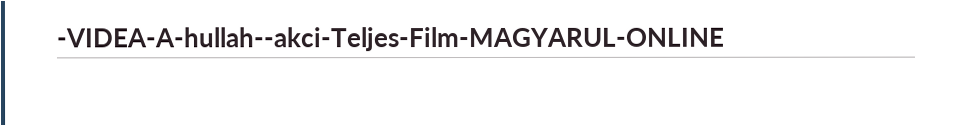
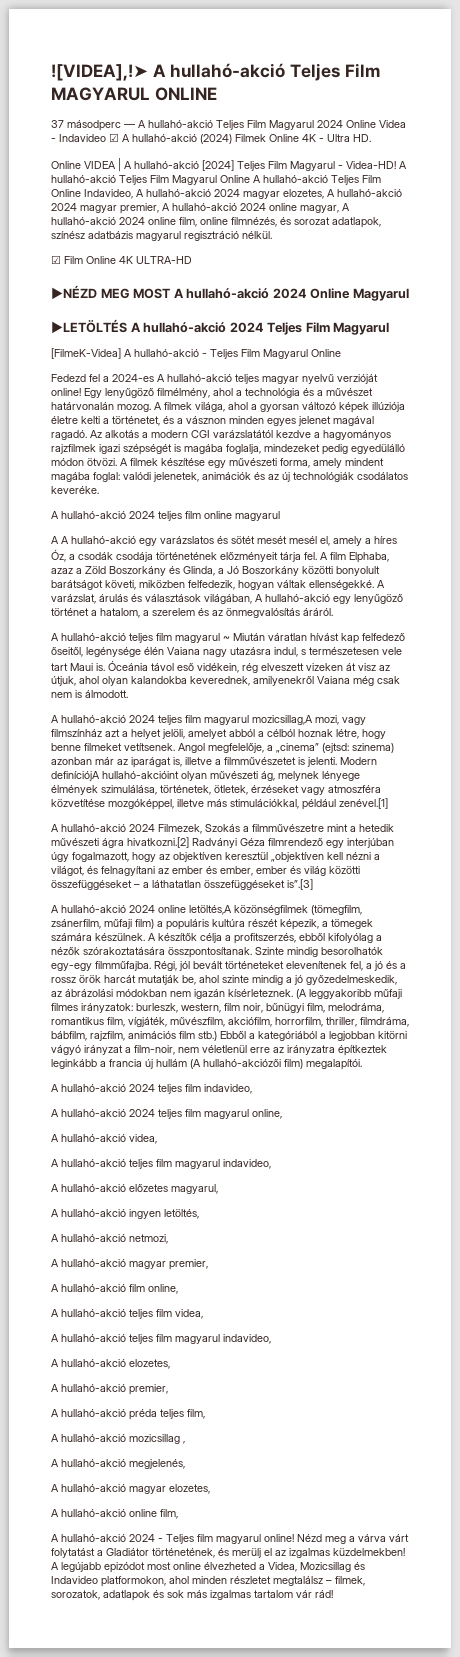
[56,26,724,52] -VIDEA-A-hullah--akci-Teljes-Film-MAGYARUL-ONLINE -> [51,63,380,81] [51,87,217,101] [51,120,406,131] [51,133,371,144] [51,158,407,172] [51,175,381,185] [51,189,402,199] [51,203,350,214] [51,217,381,228] [51,231,272,241] [51,255,192,264] [51,285,409,301] [51,319,390,335] [51,348,341,359] [51,374,378,384] [51,388,373,398] [51,402,405,413] [51,416,374,426] [51,430,391,440] [51,444,405,455] [51,458,384,468] [51,472,408,482] [51,486,99,494] [51,511,280,521] [51,536,397,546] [51,549,389,563] [51,566,380,576] [51,580,385,590] [51,594,403,604] [51,608,333,618] [51,633,405,644] [51,647,402,657] [51,660,390,673] [51,676,400,686] [51,690,128,698] [51,715,366,725] [51,729,386,739] [51,743,394,753] [51,757,377,768] [51,771,360,781] [51,785,381,795] [51,798,388,810] [51,824,394,834] [51,837,394,848] [51,852,380,862] [51,866,360,876] [51,879,313,890] [51,905,362,915] [51,919,373,930] [51,933,382,944] [51,947,383,958] [51,961,406,971] [51,975,397,985] [51,989,402,999] [51,1003,384,1013] [51,1017,409,1027] [51,1031,407,1041] [51,1045,387,1056] [51,1059,362,1070] [51,1084,252,1094] [51,1109,282,1119] [51,1134,157,1144] [51,1159,271,1169] [51,1184,218,1194] [51,1209,199,1219] [51,1234,168,1244] [51,1259,208,1270] [51,1284,178,1294] [51,1309,203,1319] [51,1334,271,1344] [51,1359,170,1369] [51,1384,168,1395] [51,1409,205,1420] [51,1434,185,1444] [51,1459,185,1469] [51,1484,210,1494] [51,1509,178,1519] [51,1534,409,1544] [51,1548,405,1558] [51,1562,365,1573] [51,1576,365,1587] [51,1590,333,1601] ![VIDEA],!➤ A hullahó-akció Teljes Film MAGYARUL ONLINE // 37 másodperc — A hullahó-akció Teljes Film Magyarul 2024 Online Videa - Indavideo ☑ A hullahó-akció (2024) Filmek Online 4K - Ultra HD. // Online VIDEA | A hullahó-akció [2024] Teljes Film Magyarul - Videa-HD! A hullahó-akció Teljes Film Magyarul Online A hullahó-akció Teljes Film Online Indavideo, A hullahó-akció 2024 magyar elozetes, A hullahó-akció 2024 magyar premier, A hullahó-akció 2024 online magyar, A hullahó-akció 2024 online film, online filmnézés, és sorozat adatlapok, színész adatbázis magyarul regisztráció nélkül. // ☑ Film Online 4K ULTRA-HD // ▶NÉZD MEG MOST A hullahó-akció 2024 Online Magyarul // ▶LETÖLTÉS A hullahó-akció 2024 Teljes Film Magyarul // [FilmeK-Videa] A hullahó-akció - Teljes Film Magyarul Online // Fedezd fel a 2024-es A hullahó-akció teljes magyar nyelvű verzióját online! Egy lenyűgöző filmélmény, ahol a technológia és a művészet határvonalán mozog. A filmek világa, ahol a gyorsan változó képek illúziója életre kelti a történetet, és a vásznon minden egyes jelenet magával ragadó. Az alkotás a modern CGI varázslatától kezdve a hagyományos rajzfilmek igazi szépségét is magába foglalja, mindezeket pedig egyedülálló módon ötvözi. A filmek készítése egy művészeti forma, amely mindent magába foglal: valódi jelenetek, animációk és az új technológiák csodálatos keveréke. // A hullahó-akció 2024 teljes film online magyarul // A A hullahó-akció egy varázslatos és sötét mesét mesél el, amely a híres Óz, a csodák csodája történetének előzményeit tárja fel. A film Elphaba, azaz a Zöld Boszorkány és Glinda, a Jó Boszorkány közötti bonyolult barátságot követi, miközben felfedezik, hogyan váltak ellenségekké. A varázslat, árulás és választások világában, A hullahó-akció egy lenyűgöző történet a hatalom, a szerelem és az önmegvalósítás áráról. // A hullahó-akció teljes film magyarul ~ Miután váratlan hívást kap felfedező őseitől, legénysége élén Vaiana nagy utazásra indul, s természetesen vele tart Maui is. Óceánia távol eső vidékein, rég elveszett vizeken át visz az útjuk, ahol olyan kalandokba keverednek, amilyenekről Vaiana még csak nem is álmodott. // A hullahó-akció 2024 teljes film magyarul mozicsillag,A mozi, vagy filmszínház azt a helyet jelöli, amelyet abból a célból hoznak létre, hogy benne filmeket vetítsenek. Angol megfelelője, a „cinema” (ejtsd: szinema) azonban már az iparágat is, illetve a filmművészetet is jelenti. Modern definíciójA hullahó-akcióint olyan művészeti ág, melynek lényege élmények szimulálása, történetek, ötletek, érzéseket vagy atmoszféra közvetítése mozgóképpel, illetve más stimulációkkal, például zenével.[1] // A hullahó-akció 2024 Filmezek, Szokás a filmművészetre mint a hetedik művészeti ágra hivatkozni.[2] Radványi Géza filmrendező egy interjúban úgy fogalmazott, hogy az objektíven keresztül „objektíven kell nézni a világot, és felnagyítani az ember és ember, ember és világ közötti összefüggéseket – a láthatatlan összefüggéseket is”.[3] // A hullahó-akció 2024 online letöltés,A közönségfilmek (tömegfilm, zsánerfilm, műfaji film) a populáris kultúra részét képezik, a tömegek számára készülnek. A készítők célja a profitszerzés, ebből kifolyólag a nézők szórakoztatására összpontosítanak. Szinte mindig besorolhatók egy-egy filmműfajba. Régi, jól bevált történeteket elevenítenek fel, a jó és a rossz örök harcát mutatják be, ahol szinte mindig a jó győzedelmeskedik, az ábrázolási módokban nem igazán kísérleteznek. (A leggyakoribb műfaji filmes irányzatok: burleszk, western, film noir, bűnügyi film, melodráma, romantikus film, vígjáték, művészfilm, akciófilm, horrorfilm, thriller, filmdráma, bábfilm, rajzfilm, animációs film stb.) Ebből a kategóriából a legjobban kitörni vágyó irányzat a film-noir, nem véletlenül erre az irányzatra építkeztek leginkább a francia új hullám (A hullahó-akciózői film) megalapítói. // A hullahó-akció 2024 teljes film indavideo, // A hullahó-akció 2024 teljes film magyarul online, // A hullahó-akció videa, // A hullahó-akció teljes film magyarul indavideo, // A hullahó-akció előzetes magyarul, // A hullahó-akció ingyen letöltés, // A hullahó-akció netmozi, // A hullahó-akció magyar premier, // A hullahó-akció film online, // A hullahó-akció teljes film videa, // A hullahó-akció teljes film magyarul indavideo, // A hullahó-akció elozetes, // A hullahó-akció premier, // A hullahó-akció préda teljes film, // A hullahó-akció mozicsillag , // A hullahó-akció megjelenés, // A hullahó-akció magyar elozetes, // A hullahó-akció online film, // A hullahó-akció 2024 - Teljes film magyarul online! Nézd meg a várva várt folytatást a Gladiátor történetének, és merülj el az izgalmas küzdelmekben! A legújabb epizódot most online élvezheted a Videa, Mozicsillag és Indavideo platformokon, ahol minden részletet megtalálsz – filmek, sorozatok, adatlapok és sok más izgalmas tartalom vár rád!

